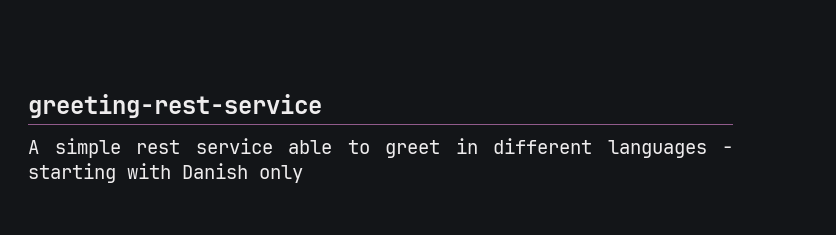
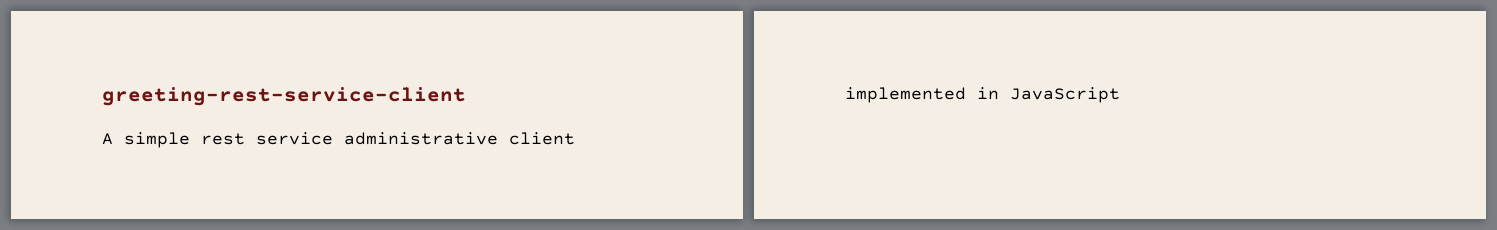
[28,94,322,118] greeting-rest-service -> [102,87,466,106] greeting-rest-service-client
[288,138,733,158] [28,163,303,183] able to greet in different languages - starting with Danish only -> [344,132,575,145] [845,87,1120,103] administrative client implemented in JavaScript

